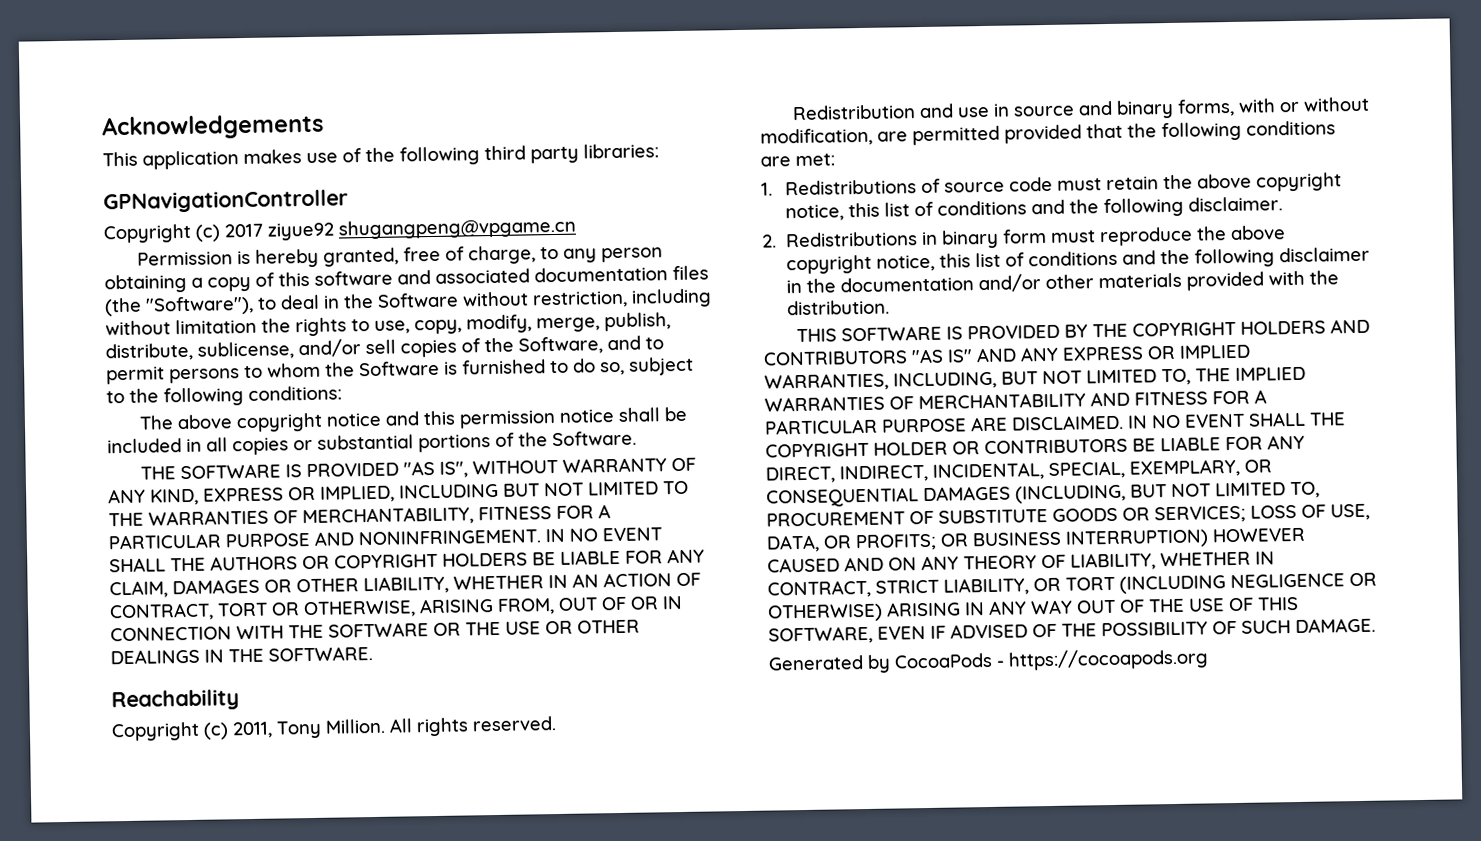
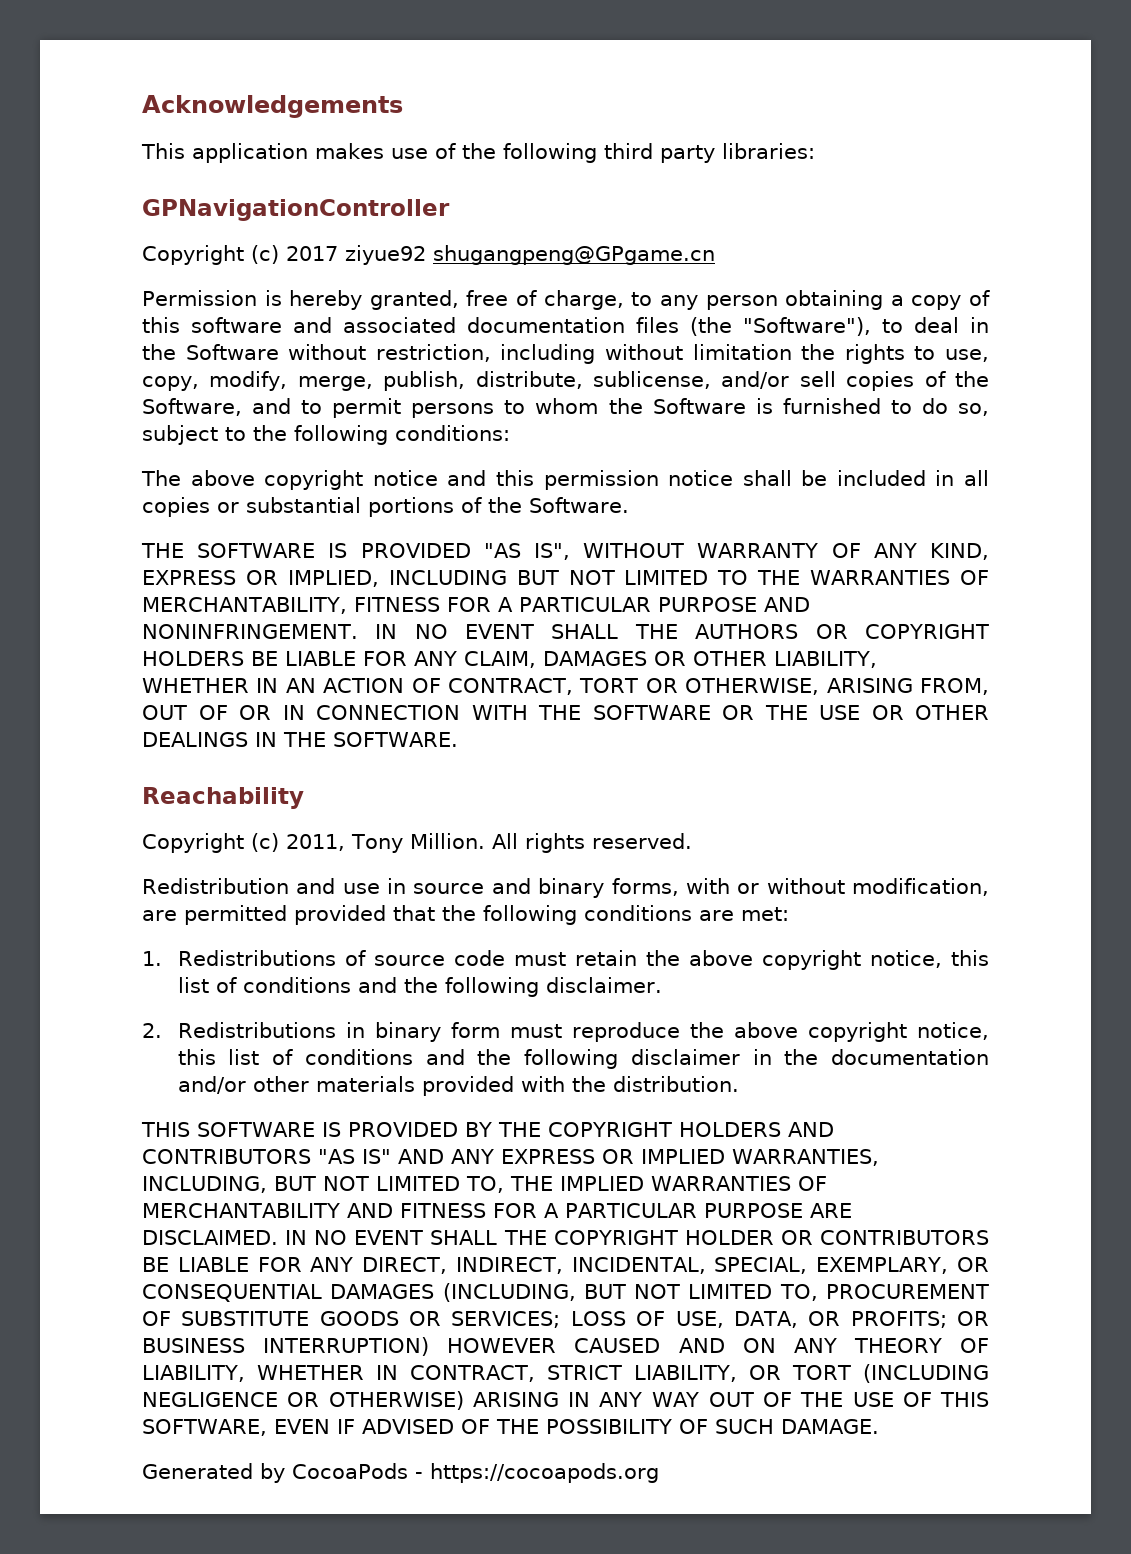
[338,217,576,240] shugangpeng@vpgame.cn -> [433,245,715,265] shugangpeng@GPgame.cn

